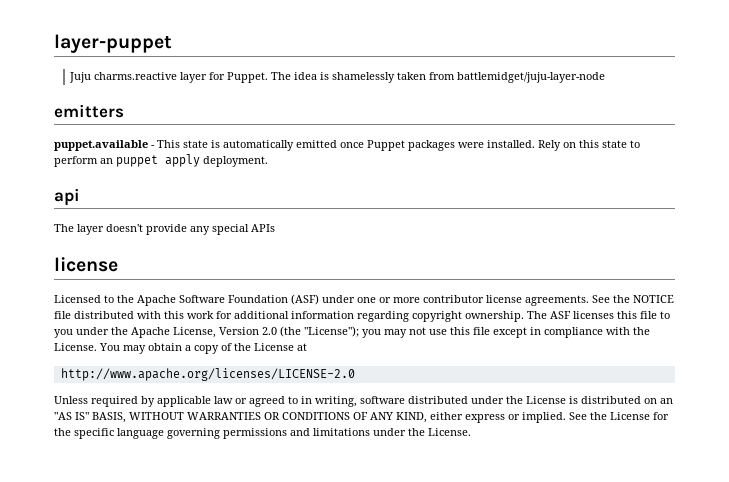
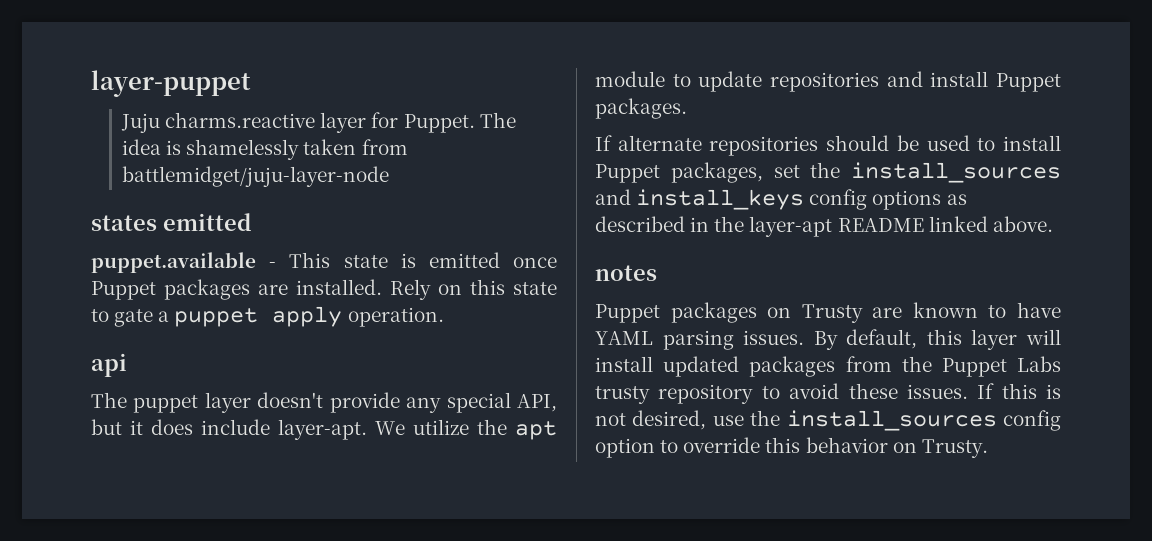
[54,104,124,118] emitters -> [91,213,251,231] states emitted
[223,140,294,151] automatically -> (416, 260) none
[458,142,484,148] were -> [258,284,288,295] are
[54,156,113,167] perform an -> [114,309,170,327] gate a
[203,156,268,167] deployment. -> [347,307,444,327] operation.
(74, 228) none -> [133,395,199,413] puppet
[251,224,275,232] [54,257,118,272] [54,294,674,306] [54,311,670,322] [54,326,650,338] [54,343,307,354] [60,368,355,381] [54,396,673,407] [54,412,669,423] [54,428,471,439] APIs // license // Licensed to the Apache Software Foundation (ASF) under one or more contributor license agreements. See the NOTICE file distributed with this work for additional information regarding copyright ownership. The ASF licenses this file to you under the Apache License, Version 2.0 (the "License"); you may not use this file except in compliance with the License. You may obtain a copy of the License at // http://www.apache.org/licenses/LICENSE-2.0 // Unless required by applicable law or agreed to in writing, software distributed under the License is distributed on an "AS IS" BASIS, WITHOUT WARRANTIES OR CONDITIONS OF ANY KIND, either express or implied. See the License for the specific language governing permissions and limitations under the License. -> [517,394,558,412] [91,419,557,440] [595,71,1061,92] [595,98,687,119] [595,135,1061,156] [595,162,1061,183] [595,189,967,210] [595,216,1053,237] [595,265,657,281] [595,302,1061,323] [595,329,1061,350] [595,356,1061,377] [595,383,1061,404] [595,410,1061,431] [595,437,988,458] API, but it does include layer-apt. We utilize the apt module to update repositories and install Puppet packages. // If alternate repositories should be used to install Puppet packages, set the install_sources and install_keys config options as described in the layer-apt README linked above. // notes // Puppet packages on Trusty are known to have YAML parsing issues. By default, this layer will install updated packages from the Puppet Labs trusty repository to avoid these issues. If this is not desired, use the install_sources config option to override this behavior on Trusty.

